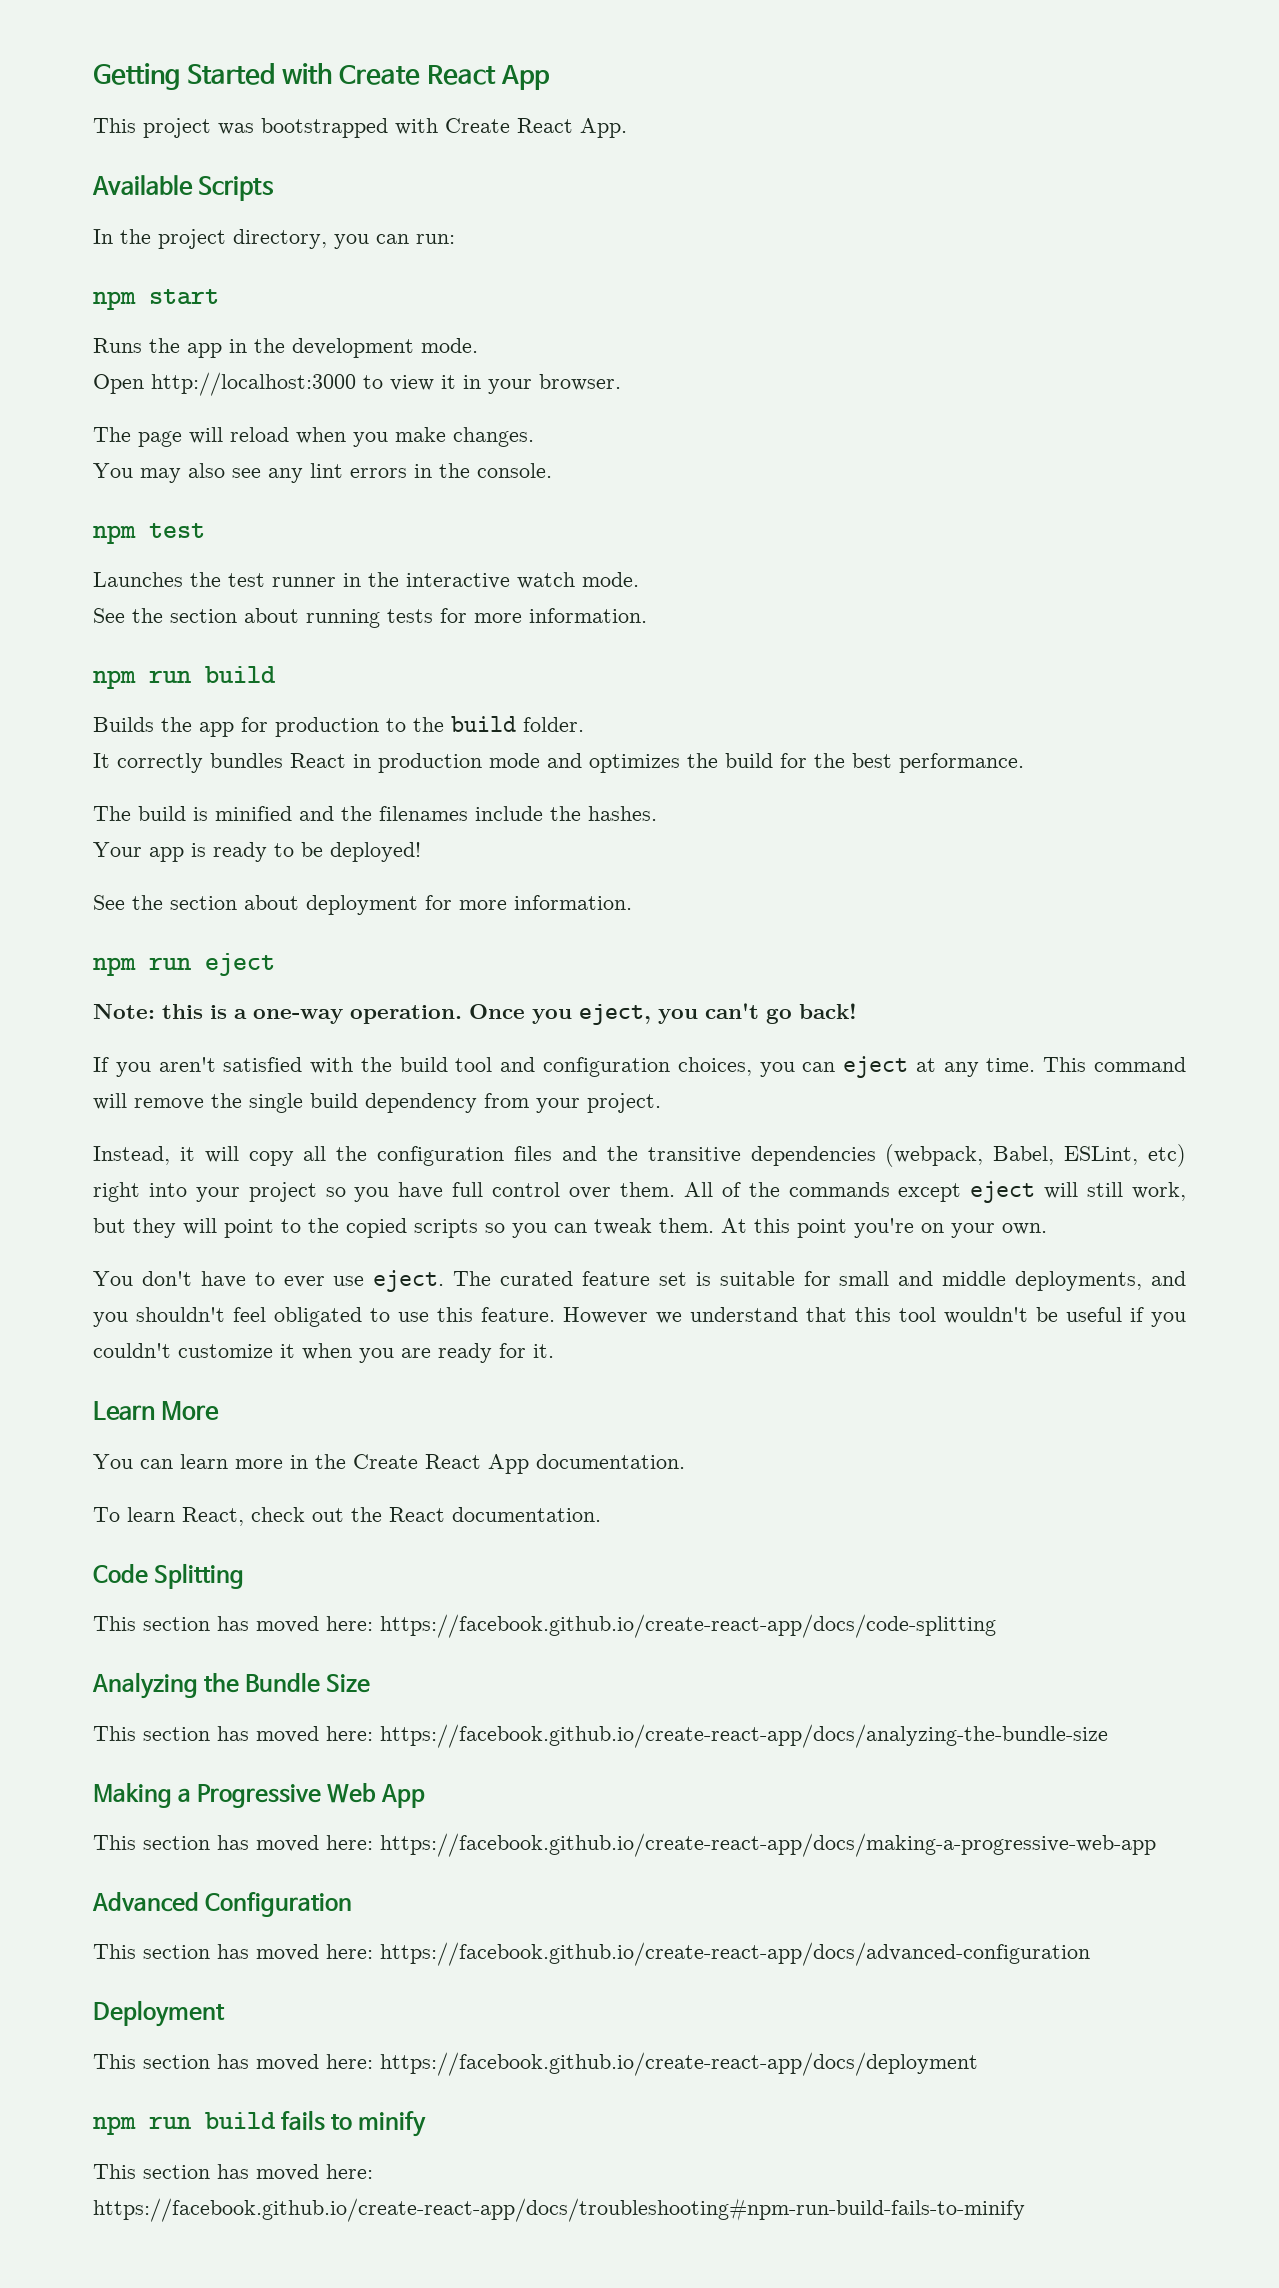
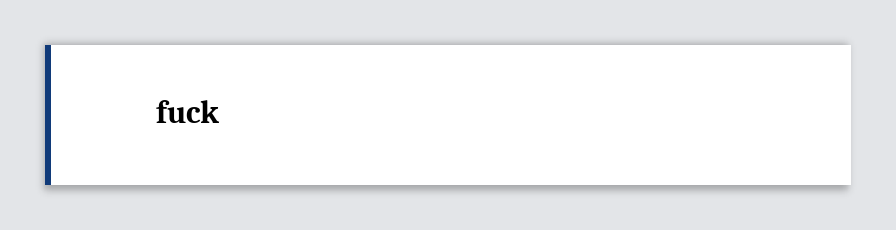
[93,63,550,90] [93,118,627,138] [92,175,275,201] [93,229,455,249] [93,289,219,310] [93,338,478,358] [93,372,621,396] [93,427,534,447] [93,463,552,483] [93,523,205,544] [93,572,639,589] [93,608,647,628] [93,666,276,689] [93,716,584,737] [93,753,1024,773] [93,806,657,821] [93,842,421,862] [93,895,632,915] [93,953,275,976] [93,1003,857,1025] [93,1056,1187,1078] [93,1093,661,1113] [93,1144,1186,1167] [93,1181,1187,1203] [93,1218,1047,1238] [93,1270,1187,1292] [93,1307,1186,1327] [93,1343,554,1363] [93,1401,220,1420] [93,1454,685,1474] [93,1507,601,1526] [93,1563,245,1589] [93,1614,996,1638] [92,1672,371,1699] [93,1724,1108,1748] [93,1783,426,1808] [93,1833,1156,1857] [92,1892,353,1917] [93,1942,1090,1966] [93,2000,225,2027] [93,2052,978,2076] [93,2110,427,2137] [93,2164,373,2181] [93,2198,1025,2222] Getting Started with Create React App // This project was bootstrapped with Create React App. // Available Scripts // In the project directory, you can run: // npm start // Runs the app in the development mode. // Open http://localhost:3000 to view it in your browser. // The page will reload when you make changes. // You may also see any lint errors in the console. // npm test // Launches the test runner in the interactive watch mode. // See the section about running tests for more information. // npm run build // Builds the app for production to the build folder. // It correctly bundles React in production mode and optimizes the build for the best performance. // The build is minified and the filenames include the hashes. // Your app is ready to be deployed! // See the section about deployment for more information. // npm run eject // Note: this is a one-way operation. Once you eject, you can't go back! // If you aren't satisfied with the build tool and configuration choices, you can eject at any time. This command will remove the single build dependency from your project. // Instead, it will copy all the configuration files and the transitive dependencies (webpack, Babel, ESLint, etc) right into your project so you have full control over them. All of the commands except eject will still work, but they will point to the copied scripts so you can tweak them. At this point you're on your own. // You don't have to ever use eject. The curated feature set is suitable for small and middle deployments, and you shouldn't feel obligated to use this feature. However we understand that this tool wouldn't be useful if you couldn't customize it when you are ready for it. // Learn More // You can learn more in the Create React App documentation. // To learn React, check out the React documentation. // Code Splitting // This section has moved here: https://facebook.github.io/create-react-app/docs/code-splitting // Analyzing the Bundle Size // This section has moved here: https://facebook.github.io/create-react-app/docs/analyzing-the-bundle-size // Making a Progressive Web App // This section has moved here: https://facebook.github.io/create-react-app/docs/making-a-progressive-web-app // Advanced Configuration // This section has moved here: https://facebook.github.io/create-react-app/docs/advanced-configuration // Deployment // This section has moved here: https://facebook.github.io/create-react-app/docs/deployment // npm run build fails to minify // This section has moved here: https://facebook.github.io/create-react-app/docs/troubleshooting#npm-run-build-fails-to-minify -> [156,100,220,123] fuck

